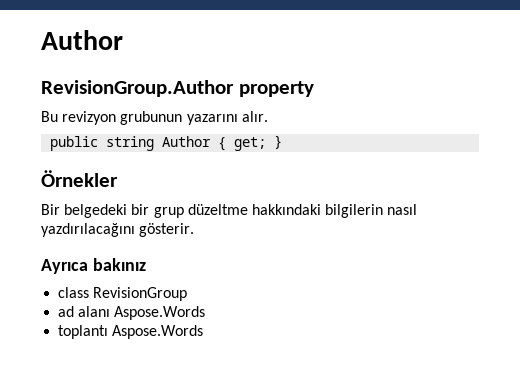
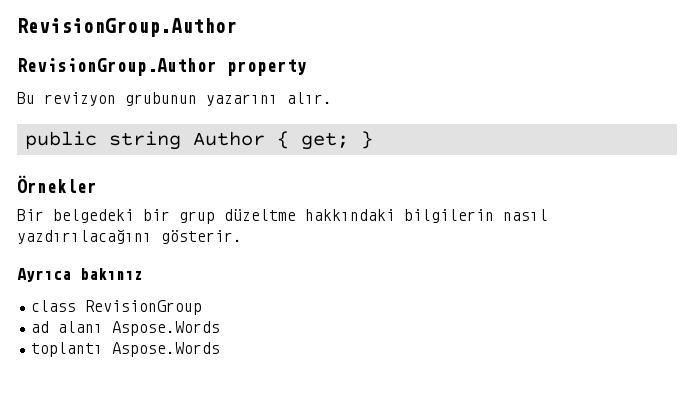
[41,30,123,50] Author -> [17,18,237,37] RevisionGroup.Author

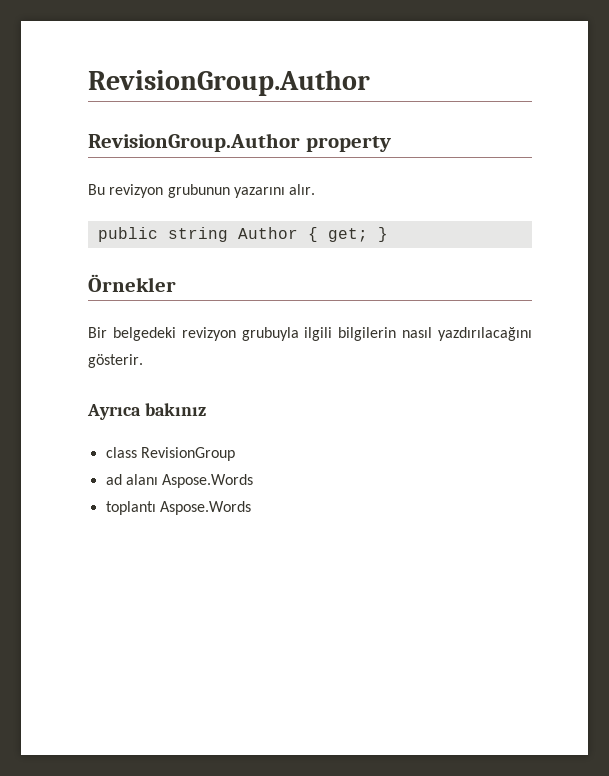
[143,209,395,224] bir grup düzeltme hakkındaki -> [181,327,333,341] revizyon grubuyla ilgili

